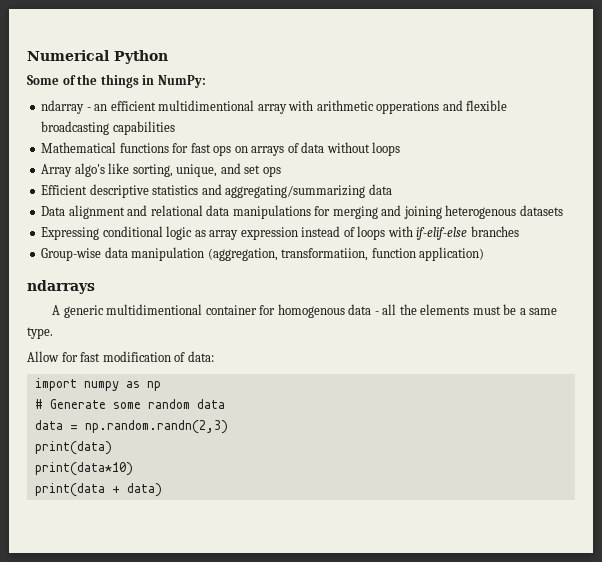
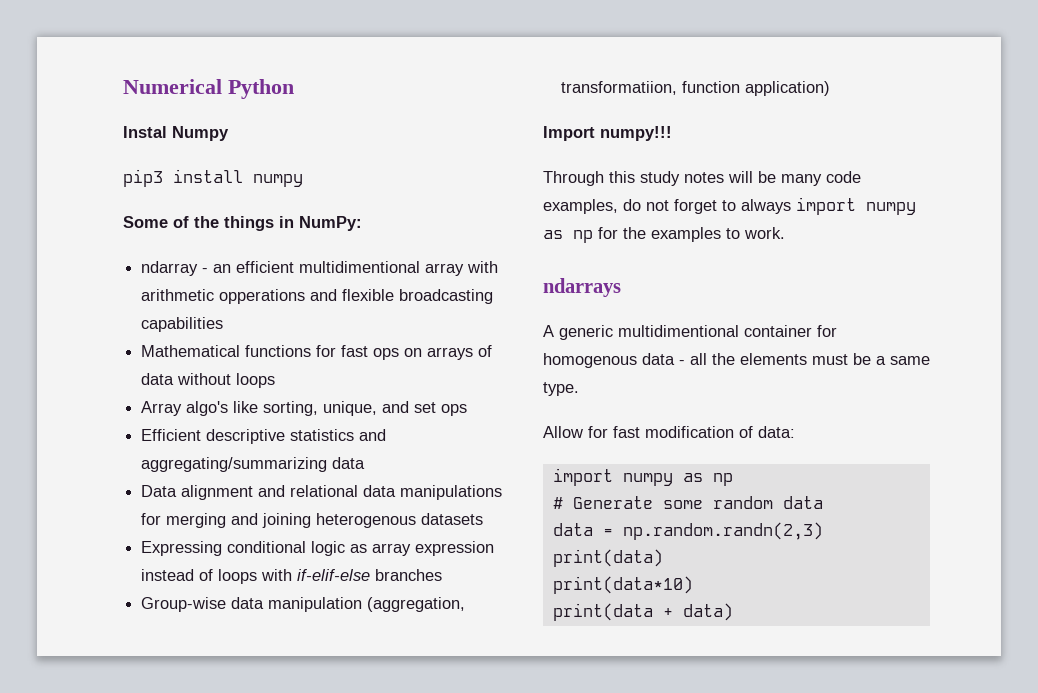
(168, 57) none -> [123,126,229,141] [123,169,303,187] // Instal Numpy // pip3 install numpy
(485, 254) none -> [543,126,672,141] [543,171,861,186] [543,197,916,215] [543,227,785,243] // Import numpy!!! // Through this study notes will be many code examples, do not forget to always import numpy as np for the examples to work.

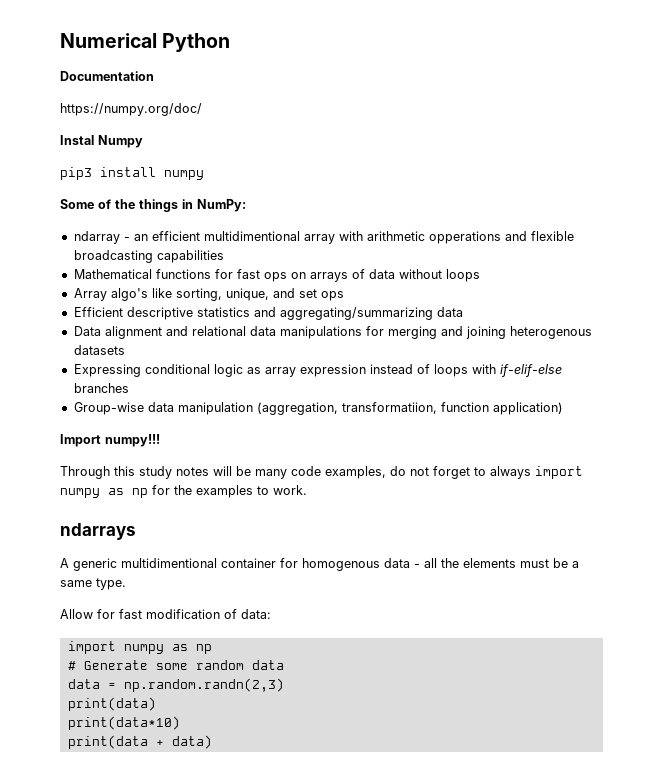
(294, 89) none -> [60,71,154,81] [60,103,202,116] // Documentation // https://numpy.org/doc/

